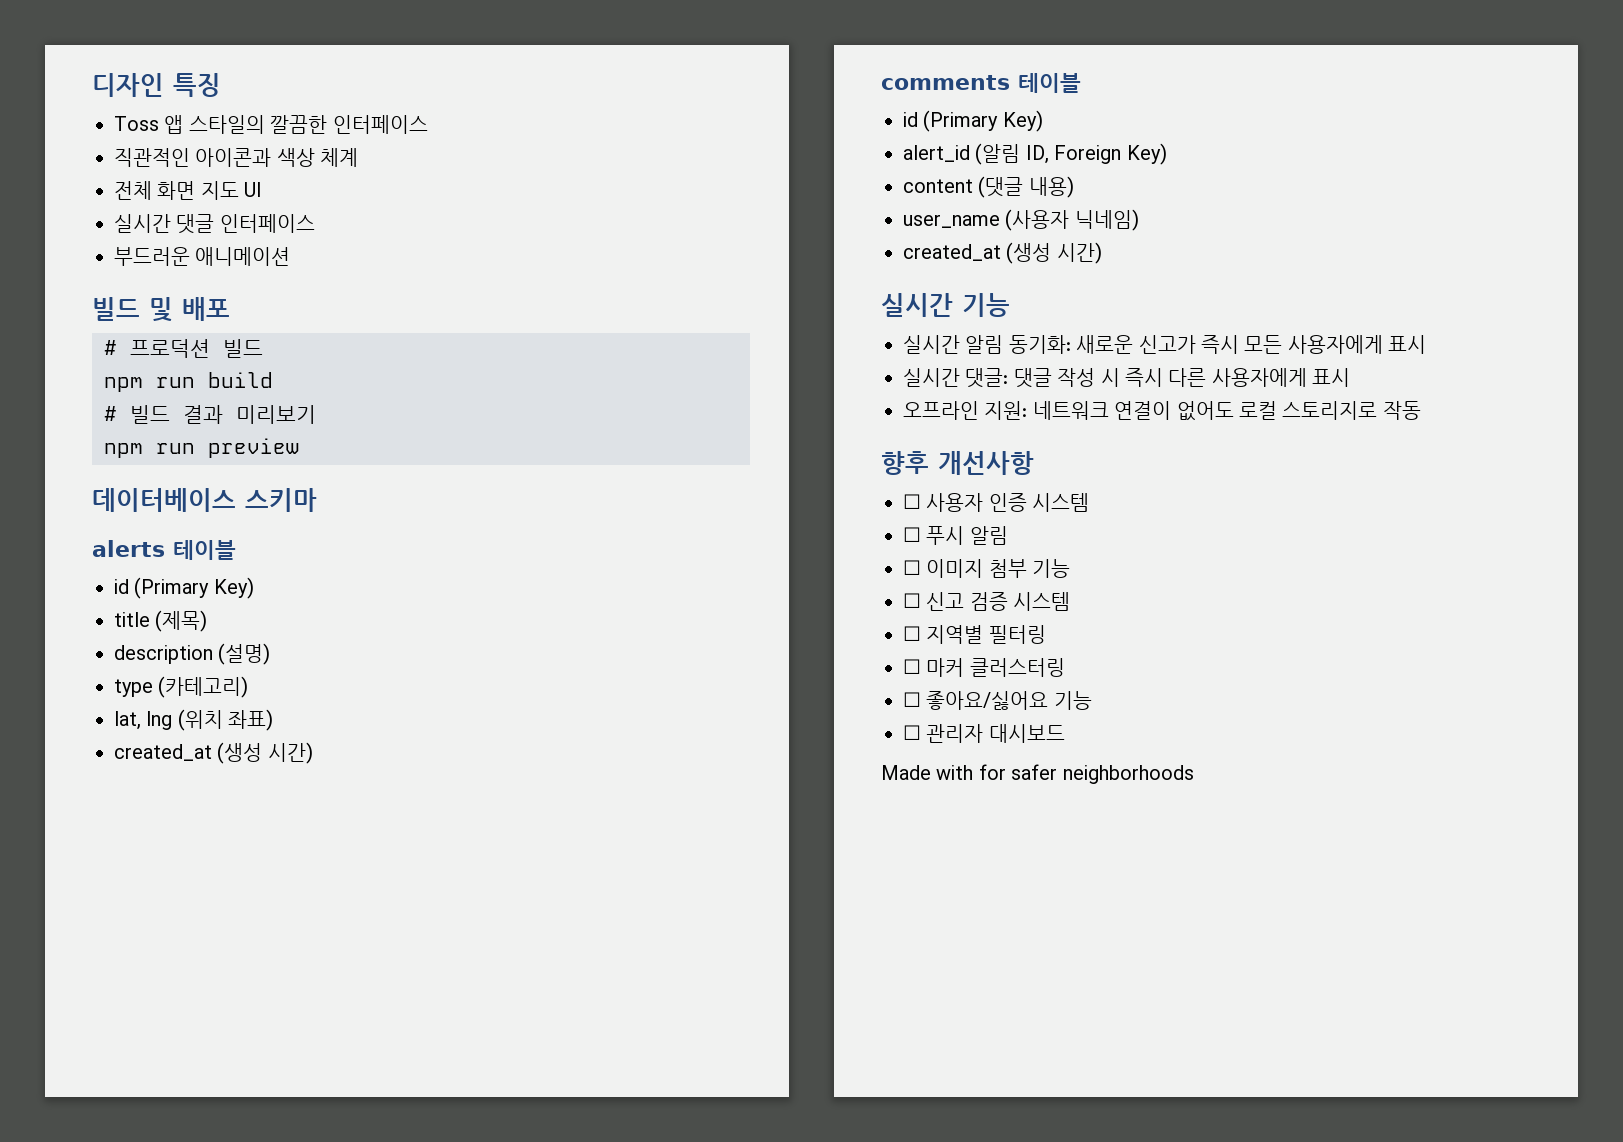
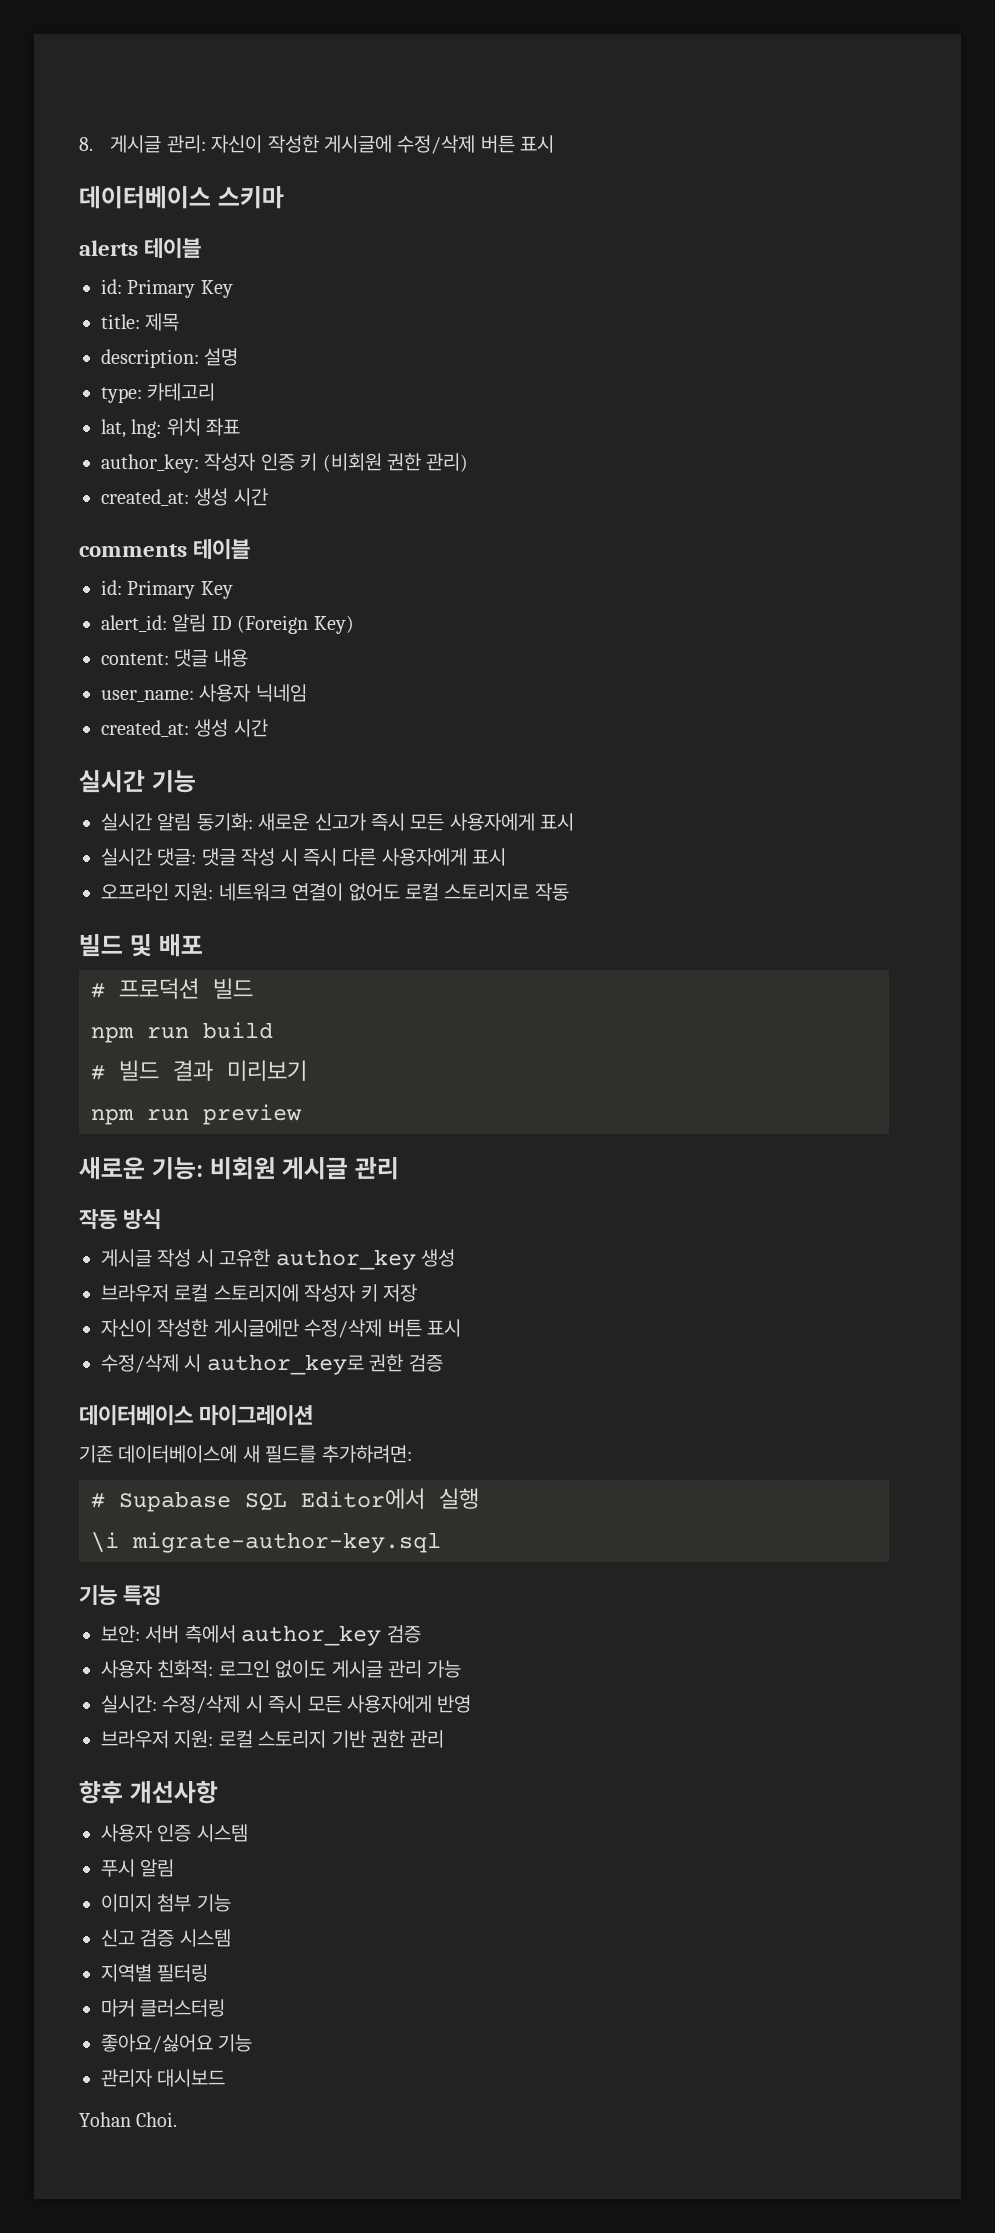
[92,73,221,97] [114,115,428,134] [114,148,359,167] [114,181,263,200] [114,214,315,234] [114,247,291,266] [92,297,230,322] [104,339,263,358] [104,372,273,392] [104,405,316,424] [104,438,299,458] [92,488,317,512] [92,540,236,560] [114,577,254,599] [114,610,208,632] [114,643,271,665] [114,676,249,698] [114,709,274,731] [114,742,313,764] [881,73,1081,93] [903,110,1043,132] [903,143,1167,165] [903,176,1074,198] [903,209,1139,231] [903,242,1102,264] 디자인 특징 // Toss 앱 스타일의 깔끔한 인터페이스 // 직관적인 아이콘과 색상 체계 // 전체 화면 지도 UI // 실시간 댓글 인터페이스 // 부드러운 애니메이션 // 빌드 및 배포 // # 프로덕션 빌드 // npm run build // # 빌드 결과 미리보기 // npm run preview // 데이터베이스 스키마 // alerts 테이블 // id (Primary Key) // title (제목) // description (설명) // type (카테고리) // lat, lng (위치 좌표) // created_at (생성 시간) // comments 테이블 // id (Primary Key) // alert_id (알림 ID, Foreign Key) // content (댓글 내용) // user_name (사용자 닉네임) // created_at (생성 시간) -> [79,135,555,154] [79,186,284,209] [79,238,202,259] [101,279,233,298] [101,313,180,331] [101,348,239,368] [101,383,216,403] [101,418,241,438] [101,453,469,473] [101,488,268,506] [79,539,251,560] [101,580,233,599] [101,614,354,634] [101,649,248,667] [101,684,307,702] [101,719,268,737] 8. 게시글 관리: 자신이 작성한 게시글에 수정/삭제 버튼 표시 // 데이터베이스 스키마 // alerts 테이블 // id: Primary Key // title: 제목 // description: 설명 // type: 카테고리 // lat, lng: 위치 좌표 // author_key: 작성자 인증 키 (비회원 권한 관리) // created_at: 생성 시간 // comments 테이블 // id: Primary Key // alert_id: 알림 ID (Foreign Key) // content: 댓글 내용 // user_name: 사용자 닉네임 // created_at: 생성 시간
(1421, 410) none -> [79,934,203,957] [91,978,253,999] [91,1022,273,1043] [91,1060,307,1081] [91,1104,302,1125] [79,1157,399,1180] [79,1209,162,1230] [101,1249,455,1270] [101,1284,417,1302] [101,1319,461,1338] [101,1354,443,1375] [79,1405,314,1426] [79,1445,412,1463] [91,1488,479,1512] [91,1532,441,1553] [79,1585,162,1606] [101,1625,421,1646] [101,1660,462,1678] [101,1695,472,1714] [101,1730,445,1748] // 빌드 및 배포 // # 프로덕션 빌드 // npm run build // # 빌드 결과 미리보기 // npm run preview // 새로운 기능: 비회원 게시글 관리 // 작동 방식 // 게시글 작성 시 고유한 author_key 생성 // 브라우저 로컬 스토리지에 작성자 키 저장 // 자신이 작성한 게시글에만 수정/삭제 버튼 표시 // 수정/삭제 시 author_key로 권한 검증 // 데이터베이스 마이그레이션 // 기존 데이터베이스에 새 필드를 추가하려면: // # Supabase SQL Editor에서 실행 // \i migrate-author-key.sql // 기능 특징 // 보안: 서버 측에서 author_key 검증 // 사용자 친화적: 로그인 없이도 게시글 관리 가능 // 실시간: 수정/삭제 시 즉시 모든 사용자에게 반영 // 브라우저 지원: 로컬 스토리지 기반 권한 관리
[903,494,921,509] ☐ -> (218, 1792) none
[903,527,921,542] ☐ -> (248, 1833) none
[903,560,921,575] ☐ -> (175, 1868) none
[903,593,921,608] ☐ -> (231, 1903) none
[903,626,921,641] ☐ -> (231, 1938) none
[903,659,921,674] ☐ -> (209, 1973) none
[903,692,921,707] ☐ -> (226, 2008) none
[903,725,921,740] ☐ -> (253, 2043) none
[881,764,1194,784] Made with for safer neighborhoods -> [79,2112,178,2127] Yohan Choi.

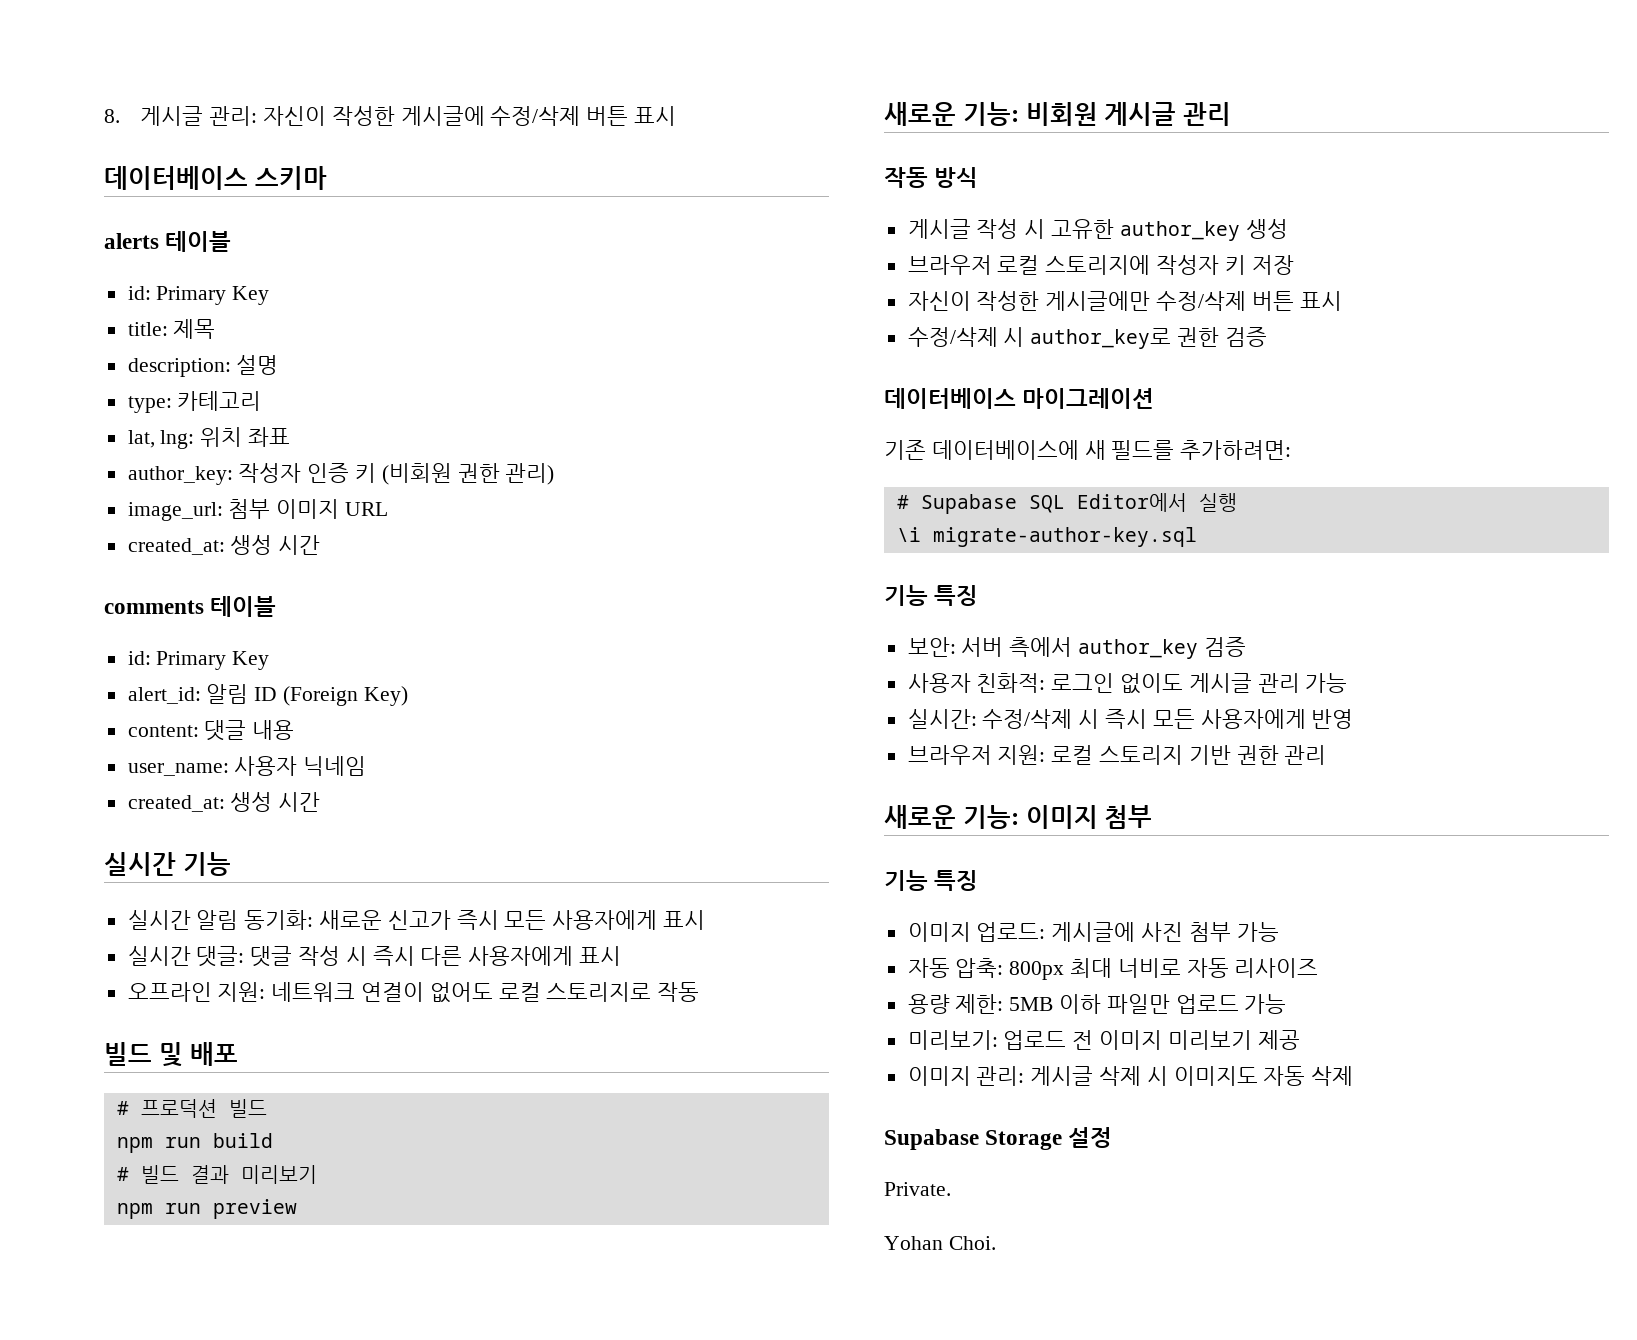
(469, 462) none -> [127,499,389,521] // image_url: 첨부 이미지 URL
[79,1780,218,1804] [101,1824,248,1842] [101,1859,175,1877] [101,1894,231,1912] [101,1929,231,1947] [101,1964,209,1982] [101,1999,226,2017] [101,2034,253,2053] [101,2069,226,2087] 향후 개선사항 // 사용자 인증 시스템 // 푸시 알림 // 이미지 첨부 기능 // 신고 검증 시스템 // 지역별 필터링 // 마커 클러스터링 // 좋아요/싫어요 기능 // 관리자 대시보드 -> [884,805,1153,829] [884,870,979,891] [907,922,1279,942] [907,958,1319,980] [907,994,1287,1014] [907,1030,1300,1050] [907,1066,1354,1086] [884,1127,1113,1150] [884,1182,951,1196] 새로운 기능: 이미지 첨부 // 기능 특징 // 이미지 업로드: 게시글에 사진 첨부 가능 // 자동 압축: 800px 최대 너비로 자동 리사이즈 // 용량 제한: 5MB 이하 파일만 업로드 가능 // 미리보기: 업로드 전 이미지 미리보기 제공 // 이미지 관리: 게시글 삭제 시 이미지도 자동 삭제 // Supabase Storage 설정 // Private.

